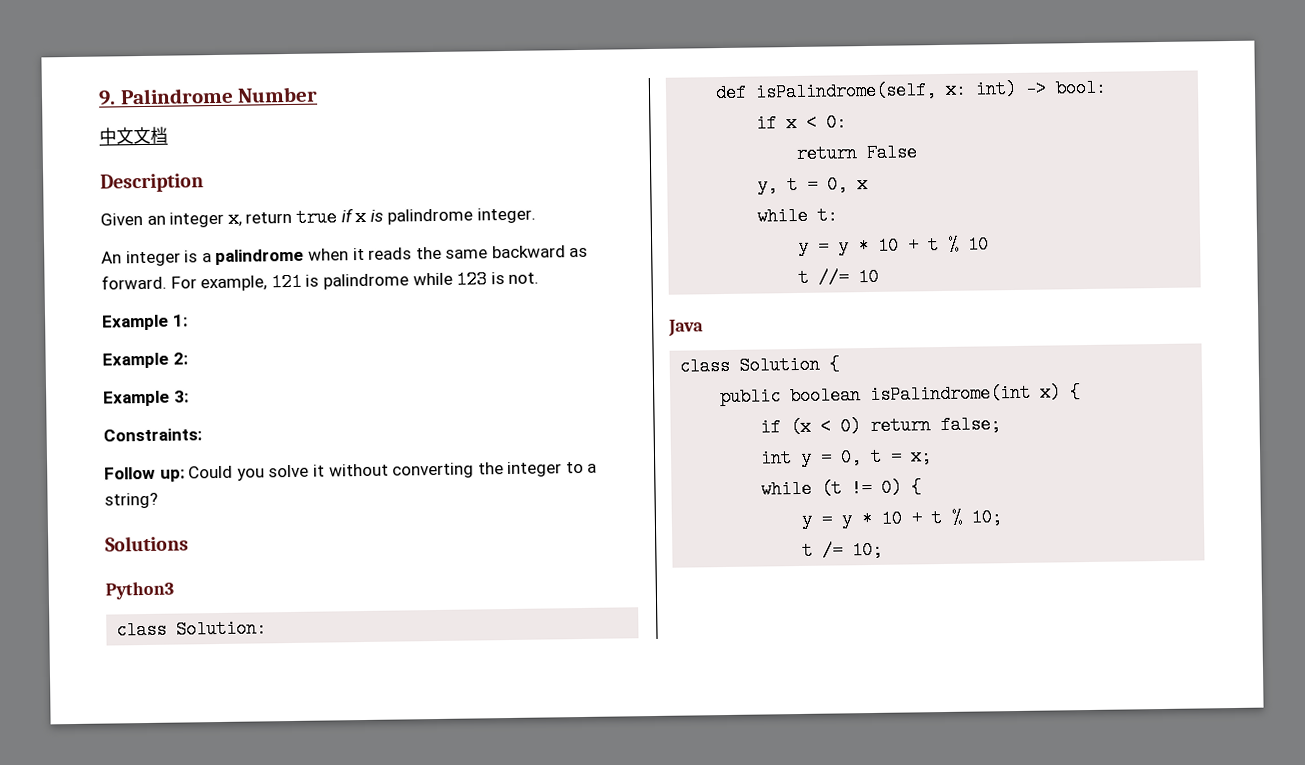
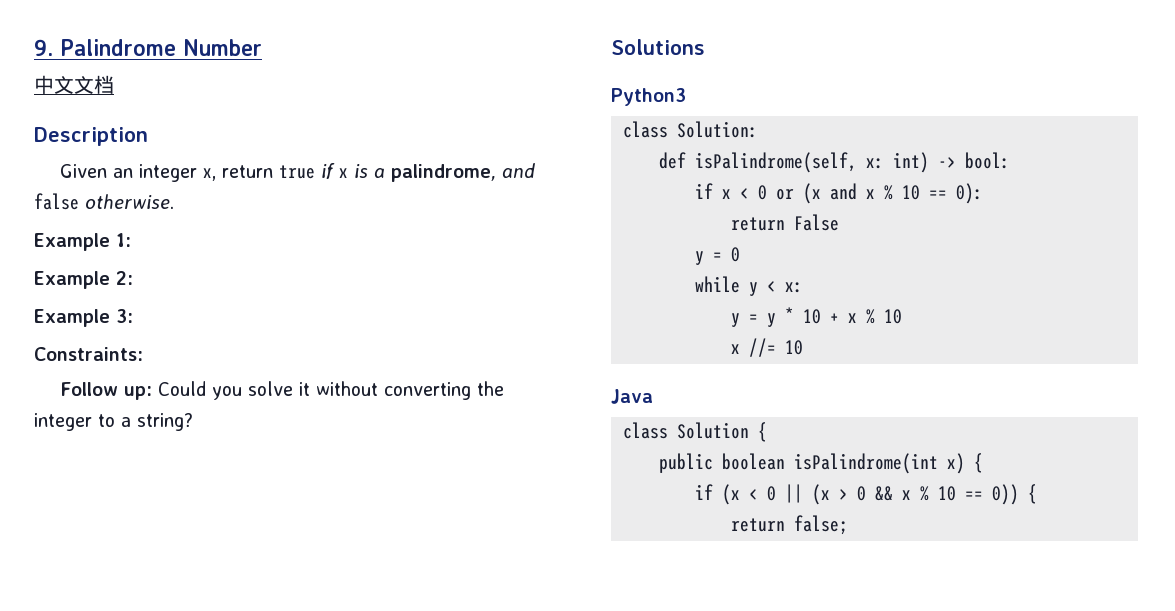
[387,207,536,225] [101,245,589,267] [101,270,540,292] palindrome integer. // An integer is a palindrome when it reads the same backward as forward. For example, 121 is palindrome while 123 is not. -> [374,163,536,182] [34,193,174,210] a palindrome, and false otherwise.
[826,113,848,132] [796,143,918,163] [757,175,869,195] [757,206,839,226] [798,236,940,256] 0: // return False // y, t = 0, x // while t: // y = y * 10 + t -> [758,183,983,204] [731,214,839,231] [695,247,740,265] [695,276,803,296] [731,307,857,327] 0 or (x and x % 10 == 0): // return False // y = 0 // while y < x: // y = y * 10 + x
[798,268,810,287] t -> [731,344,740,354] x
[840,415,1002,436] [760,447,933,468] [761,478,923,499] [801,508,1004,529] [802,540,884,560] 0) return false; // int y = 0, t = x; // while (t != 0) { // y = y * 10 + t % 10; // t /= 10; -> [767,484,1037,505] [731,515,848,535] 0 || (x > 0 && x % 10 == 0)) { // return false;

